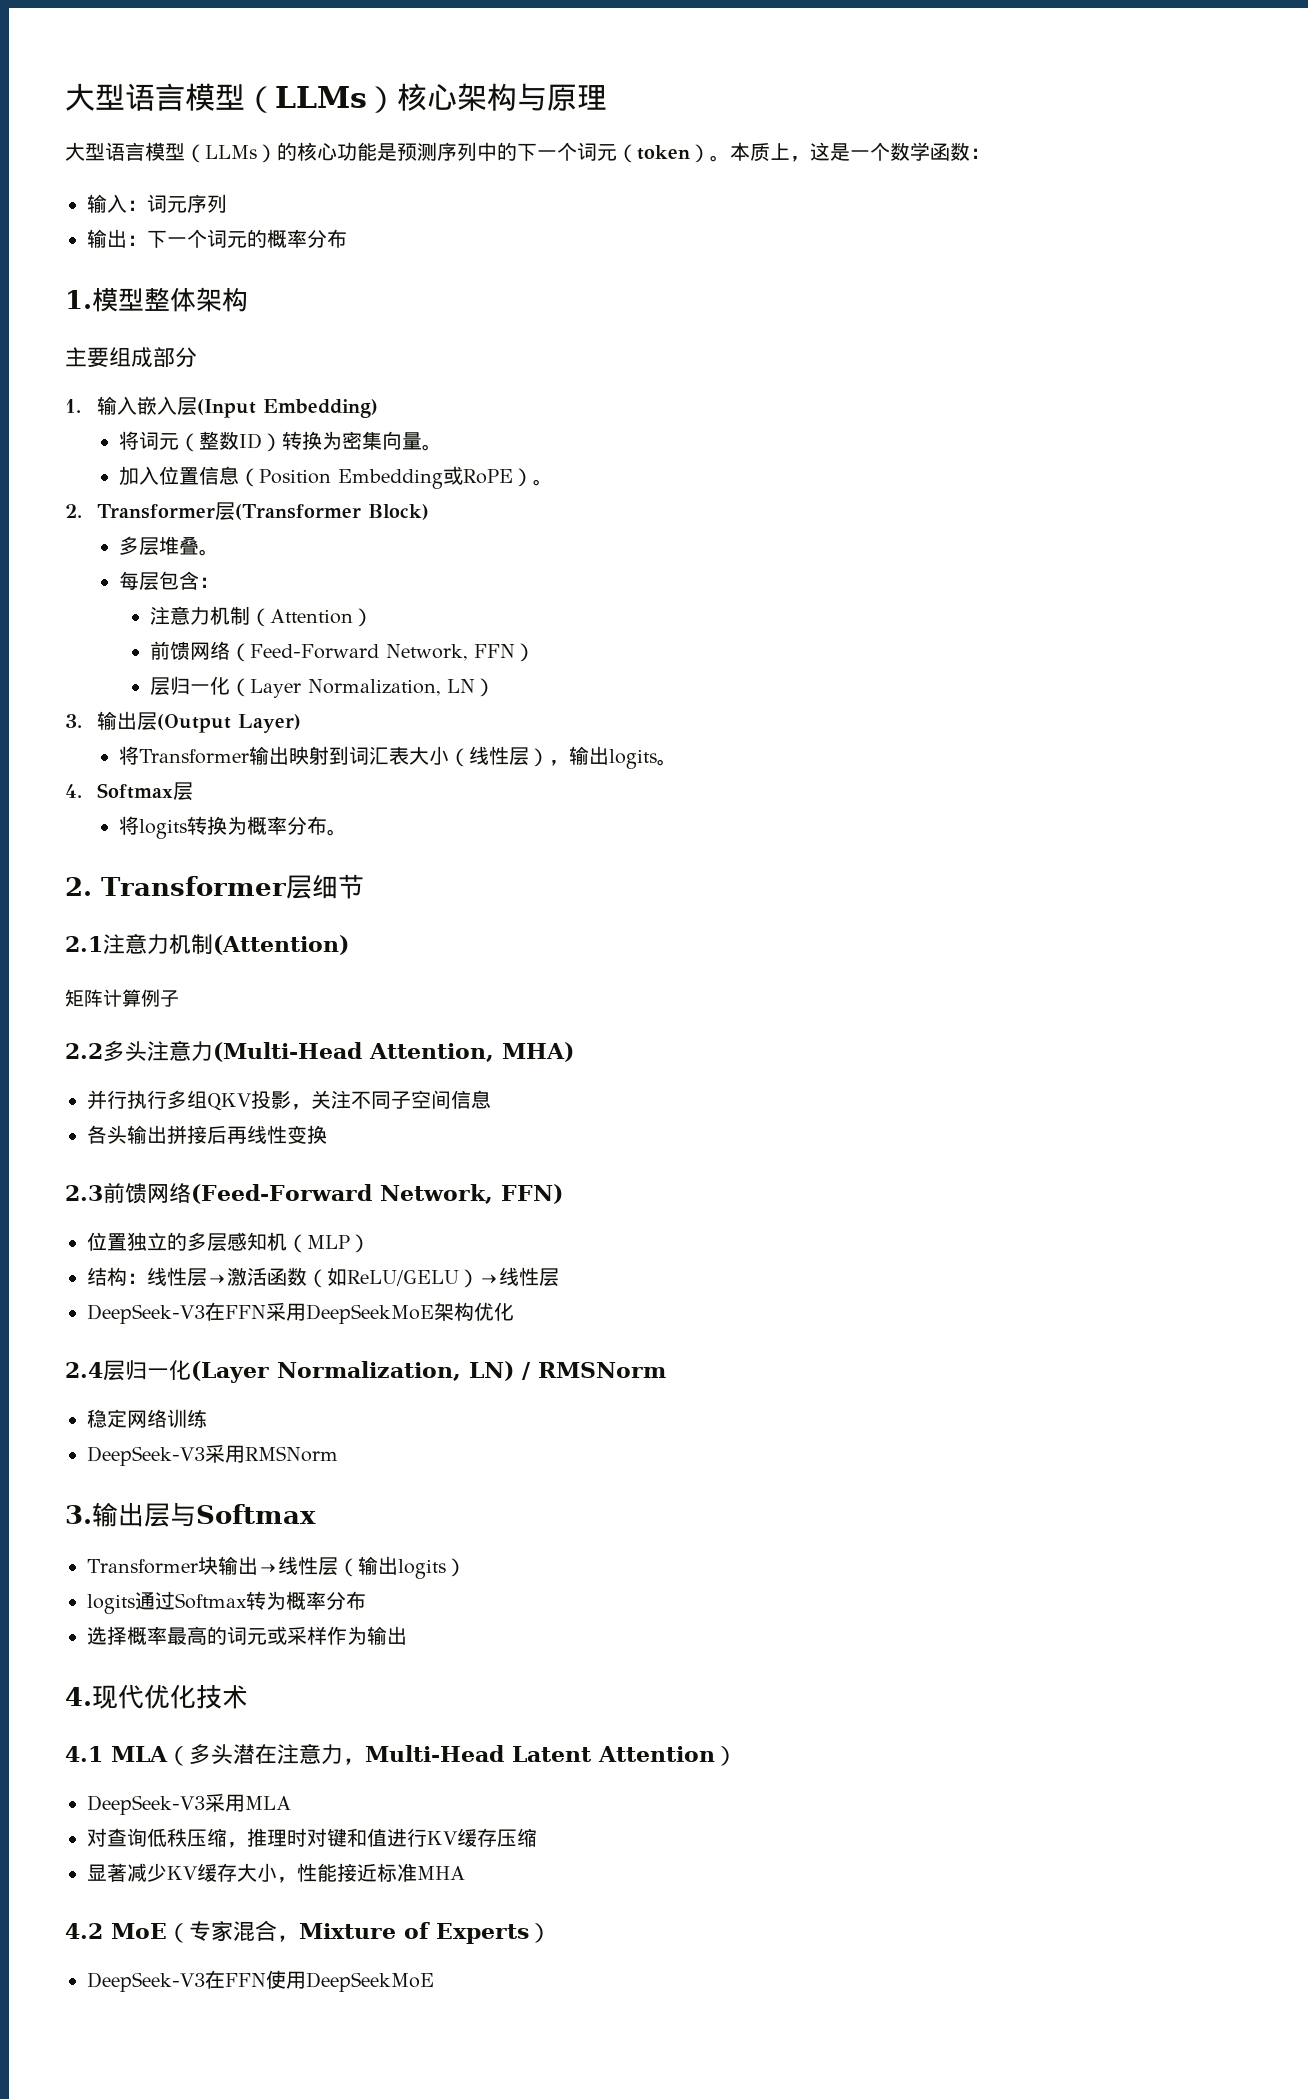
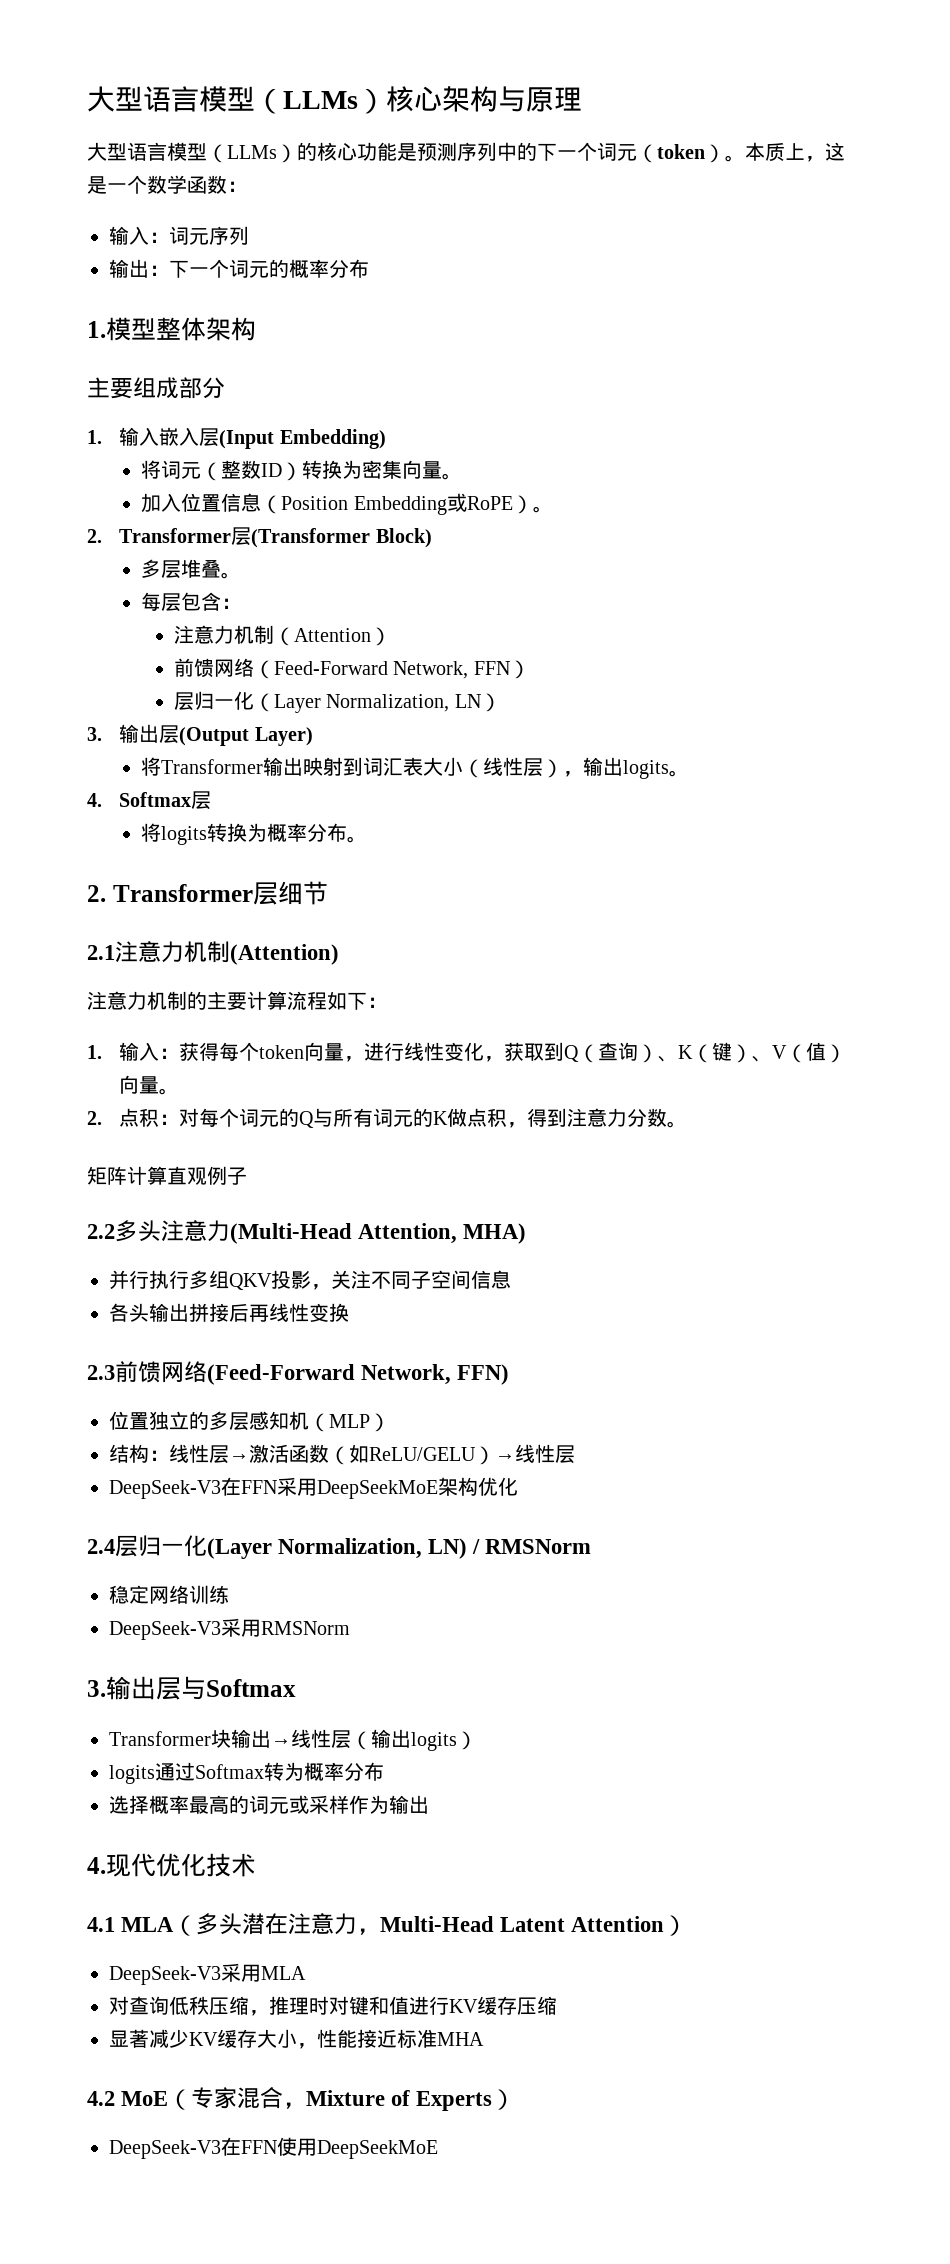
(349, 945) none -> [87,991,387,1010] [87,1042,847,1063] [119,1075,180,1095] [87,1108,688,1128] // 注意力机制的主要计算流程如下： // 1.输入：获得每个token向量，进行线性变化，获取到Q（查询）、K（键）、V（值）向量。 // 2.点积：对每个词元的Q与所有词元的K做点积，得到注意力分数。
(141, 998) none -> [167,1166,207,1185] 直观

